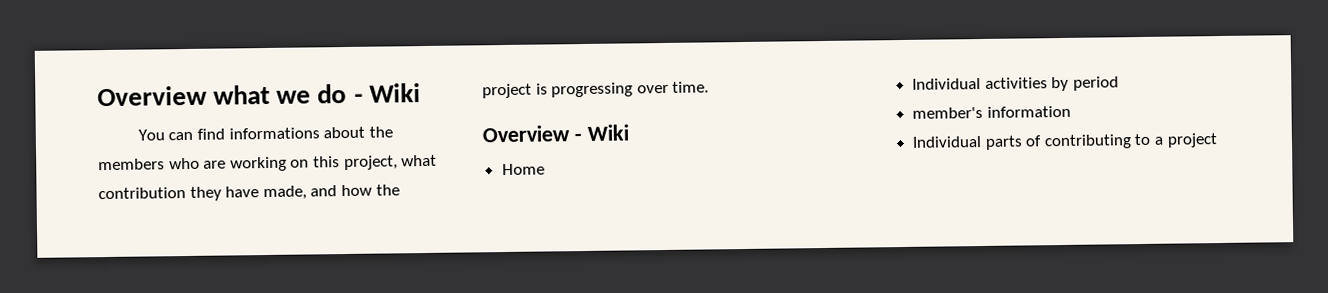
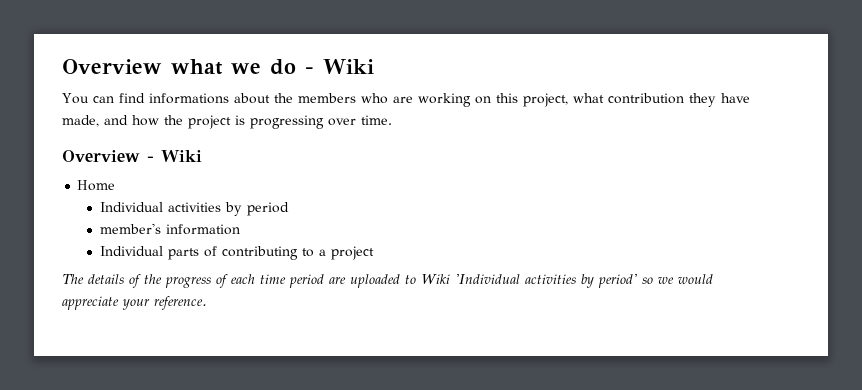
(1218, 140) none -> [62,274,713,288] [62,296,207,310] // The details of the progress of each time period are uploaded to Wiki 'Individual activities by period' so we would appreciate your reference.

